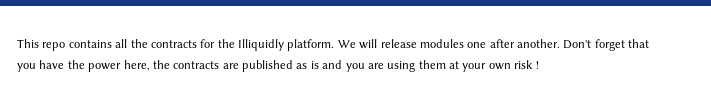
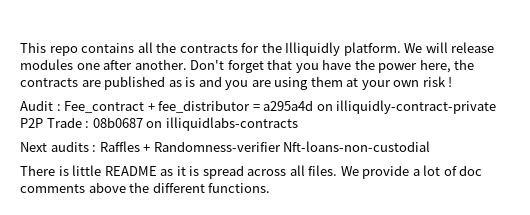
(539, 65) none -> [20,100,497,114] [20,117,298,131] [20,141,431,152] [20,165,483,179] [20,182,271,193] // Audit : Fee_contract + fee_distributor = a295a4d on illiquidly-contract-private P2P Trade : 08b0687 on illiquidlabs-contracts // Next audits : Raffles + Randomness-verifier Nft-loans-non-custodial // There is little README as it is spread across all files. We provide a lot of doc comments above the different functions.

